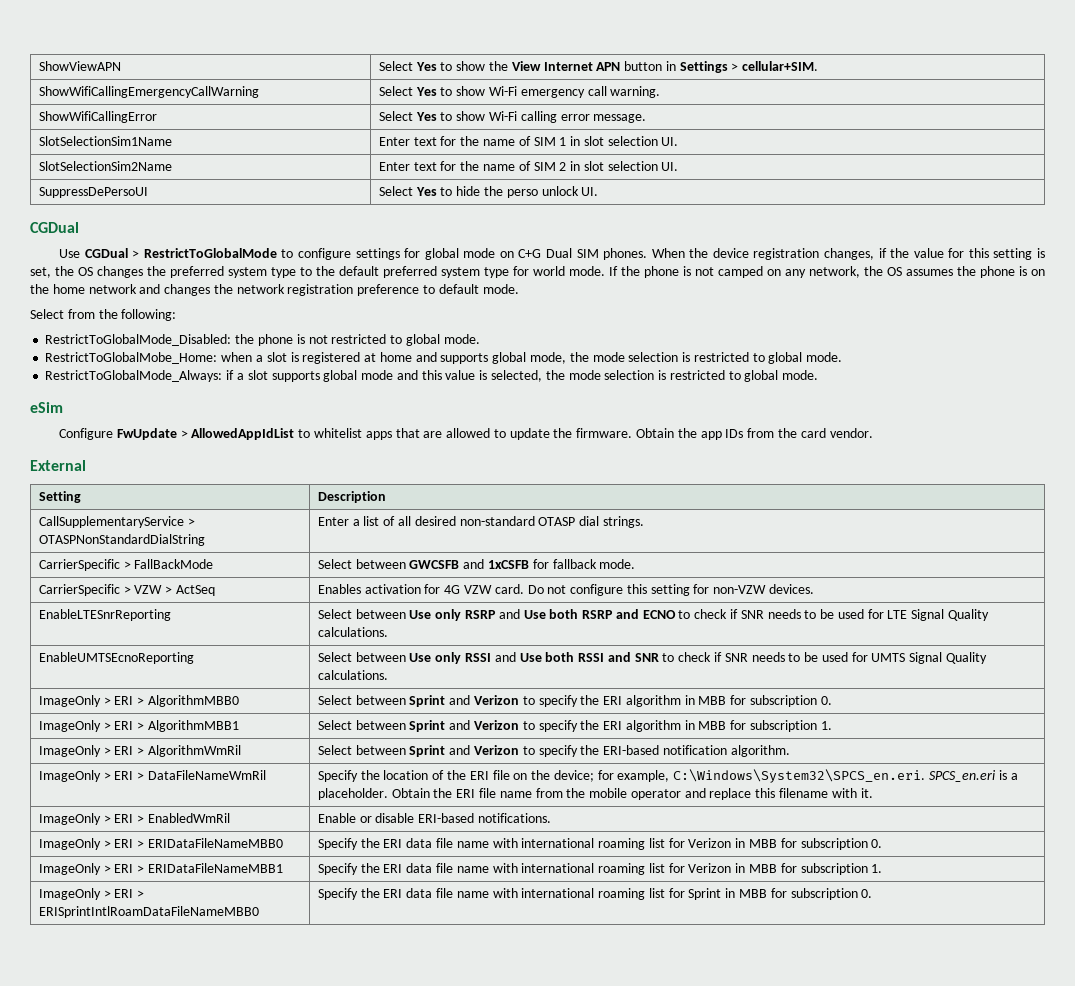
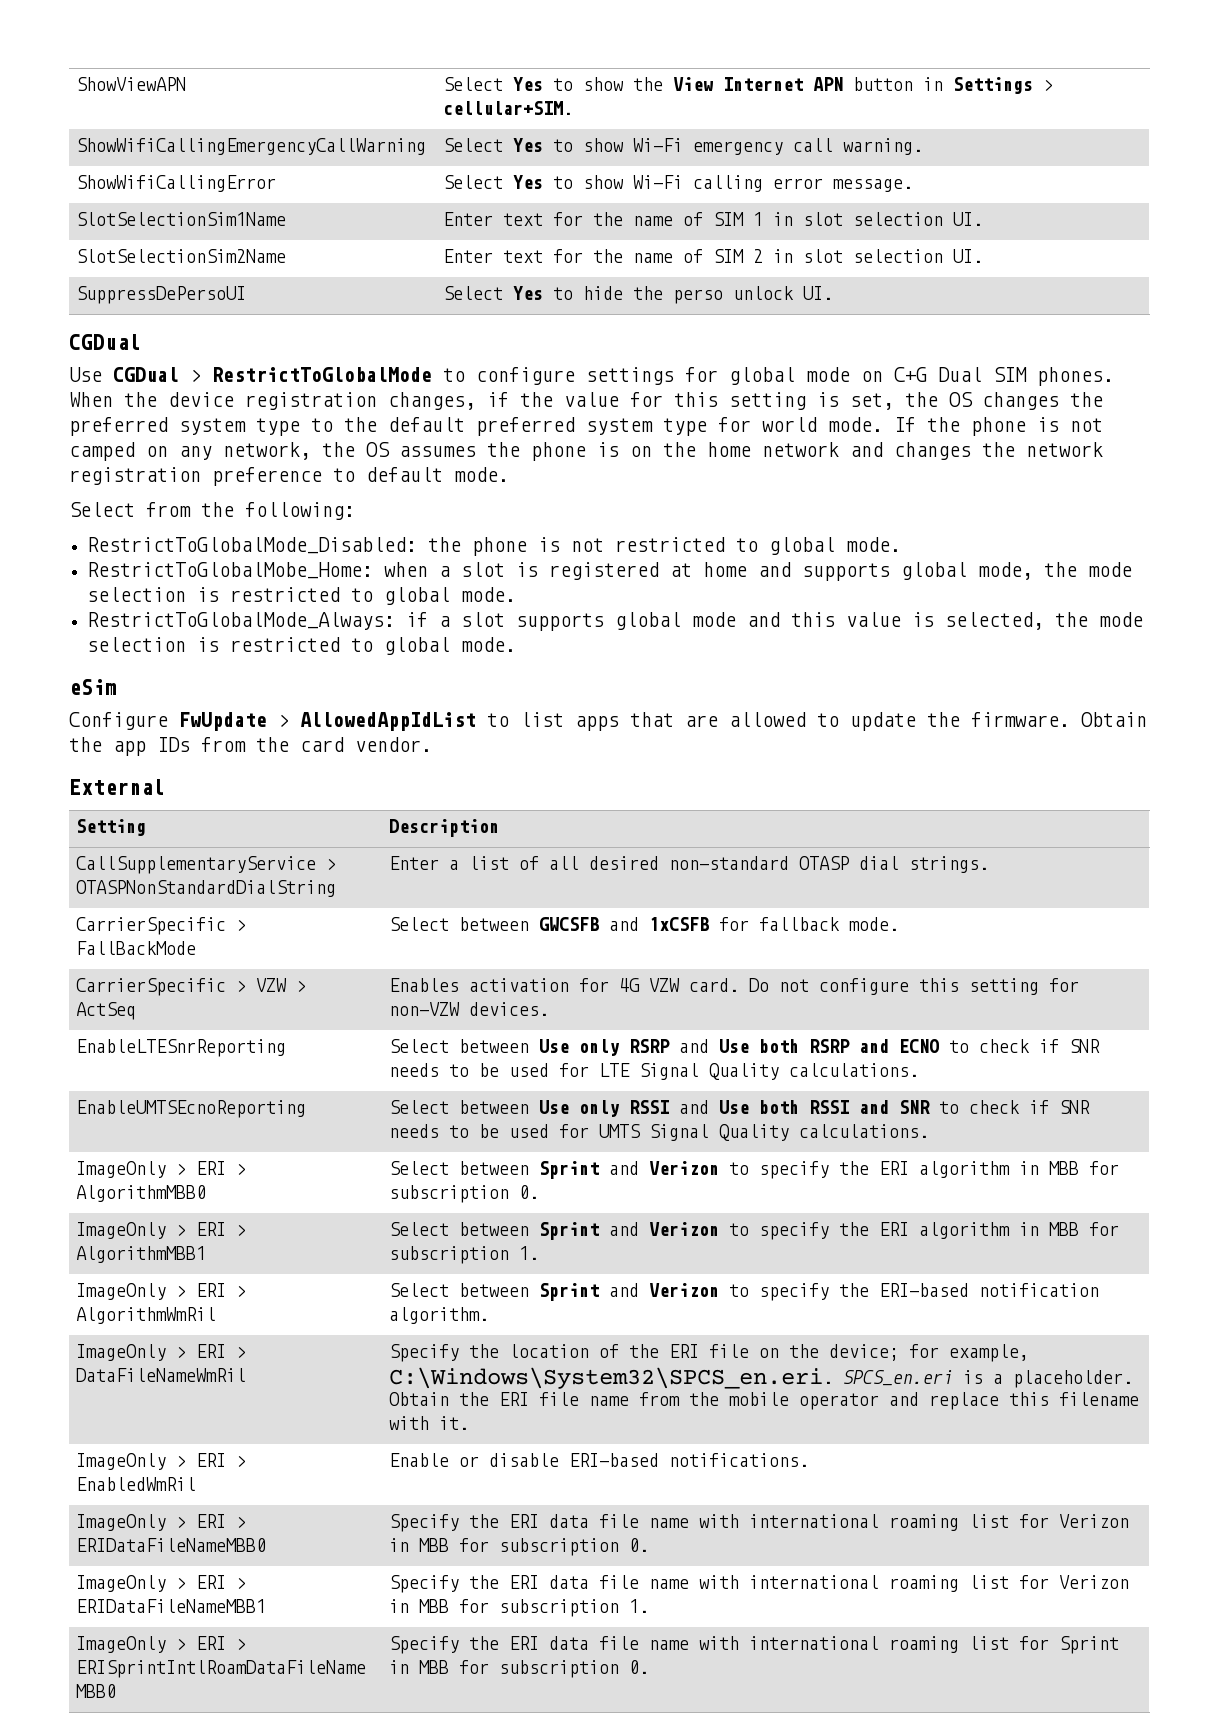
[314,428,363,438] whitelist -> [520,712,564,727] list

